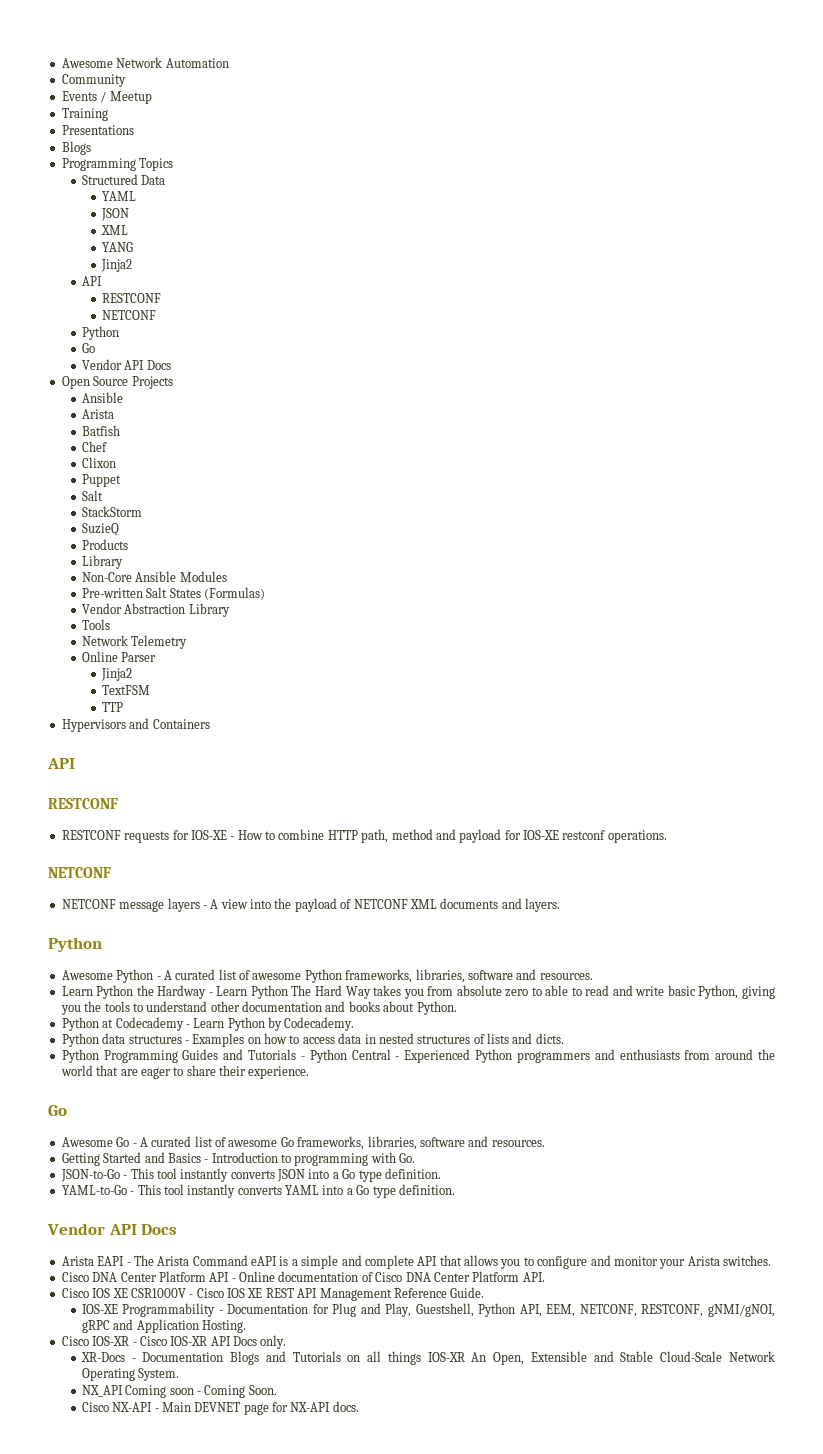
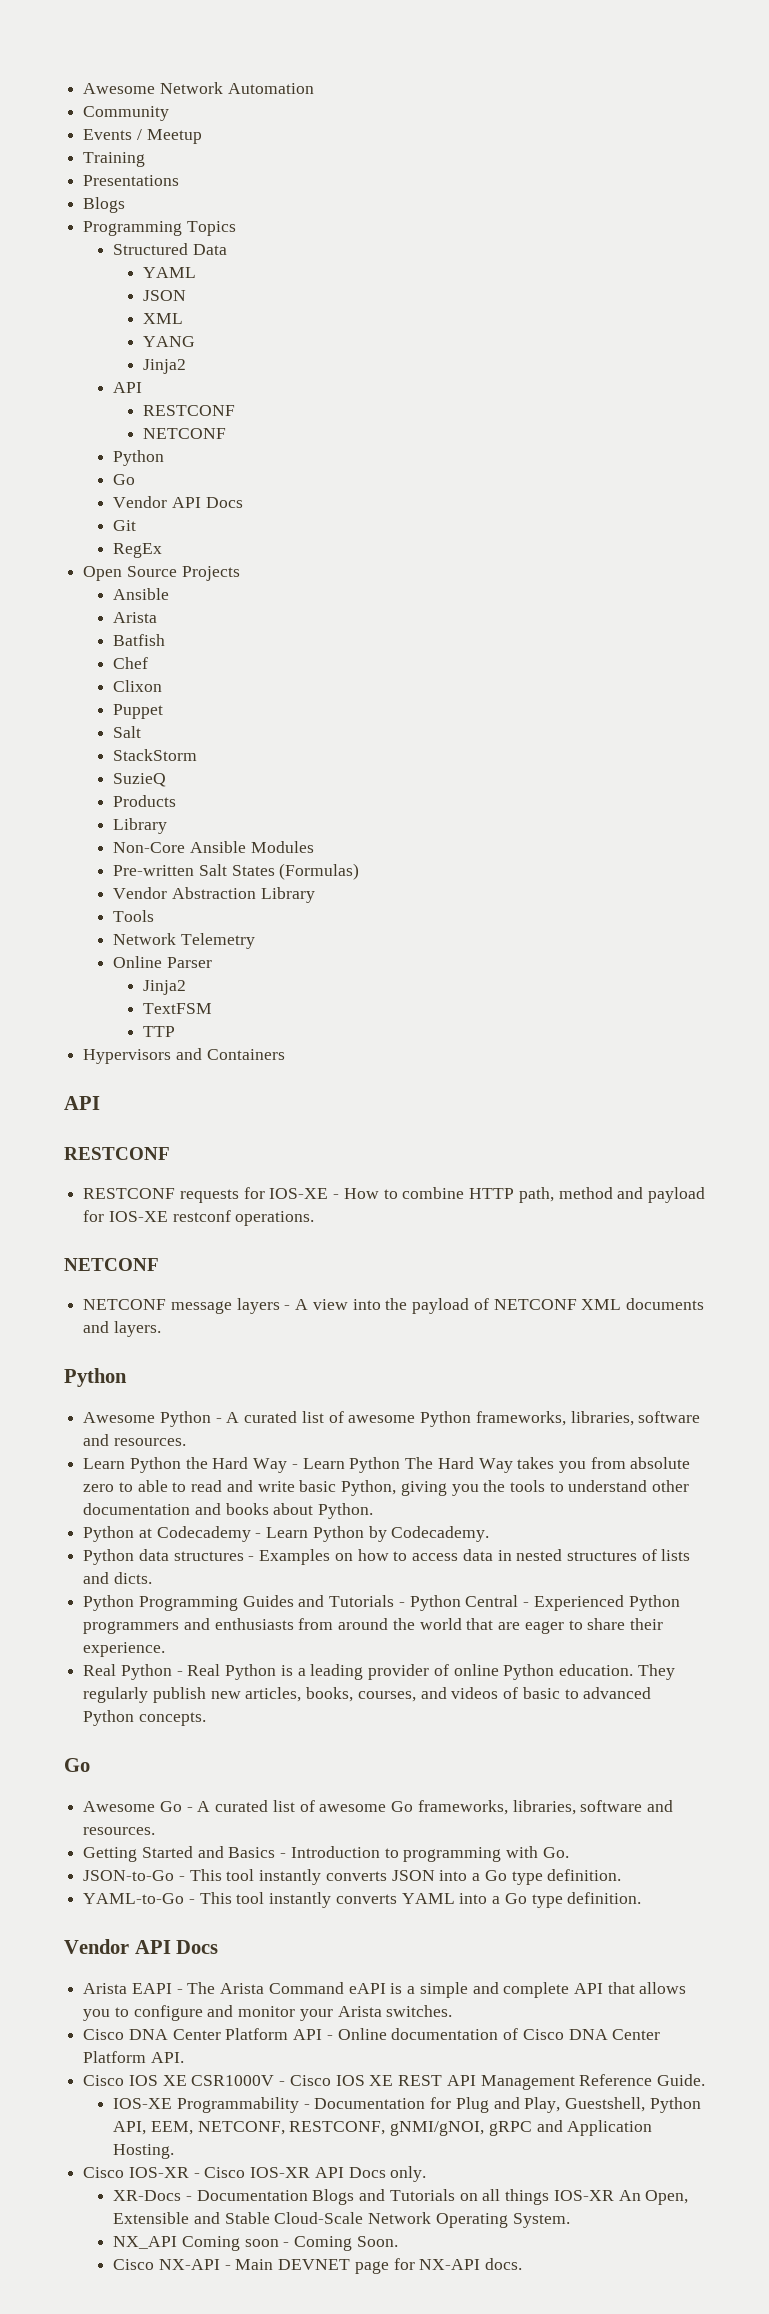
(171, 365) none -> [113,520,137,531] [113,543,163,558] // Git // RegEx
[157,985,207,999] Hardway -> [212,1457,288,1473] Hard Way
(310, 1072) none -> [83,1664,675,1680] [83,1687,652,1703] [83,1710,206,1726] // Real Python - Real Python is a leading provider of online Python education. They regularly publish new articles, books, courses, and videos of basic to advanced Python concepts.

